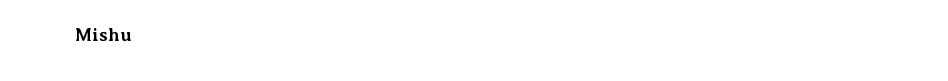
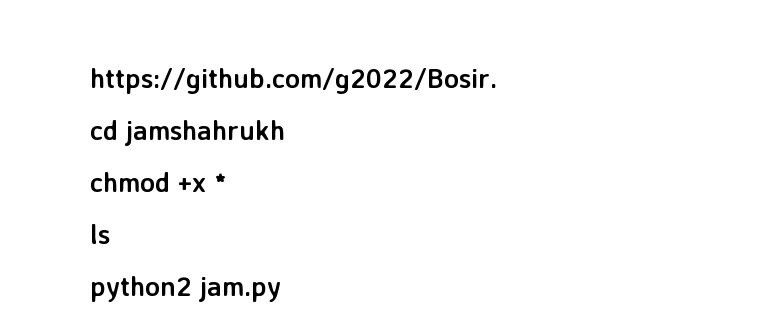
[75,28,132,41] Mishu -> [90,68,497,94] [90,120,285,146] [90,172,227,192] [90,224,110,244] [90,276,281,302] https://github.com/g2022/Bosir. // cd jamshahrukh // chmod +x * // ls // python2 jam.py

